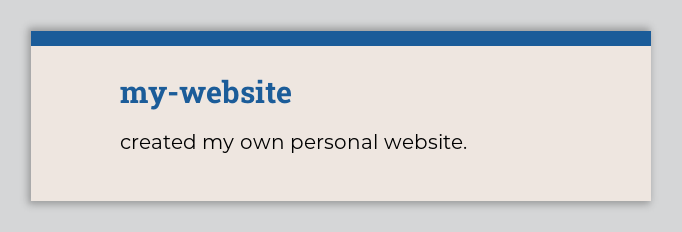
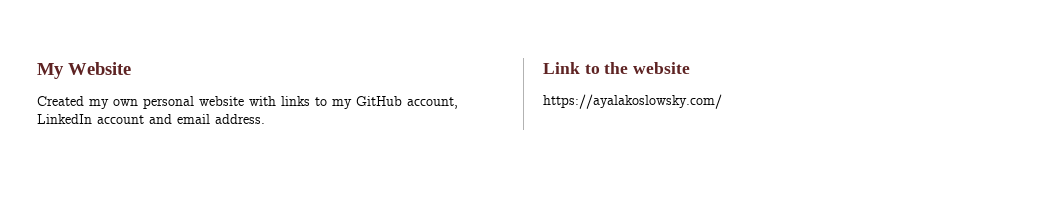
[120,79,292,110] [120,134,467,153] my-website // created my own personal website. -> [37,62,131,79] [37,96,458,109] [37,114,265,124] [543,62,691,74] [543,94,722,109] My Website // Created my own personal website with links to my GitHub account, LinkedIn account and email address. // Link to the website // https://ayalakoslowsky.com/

